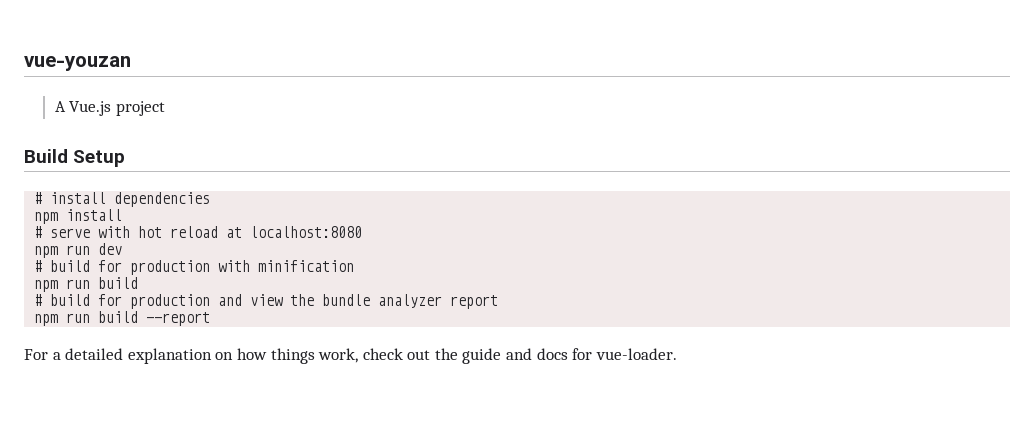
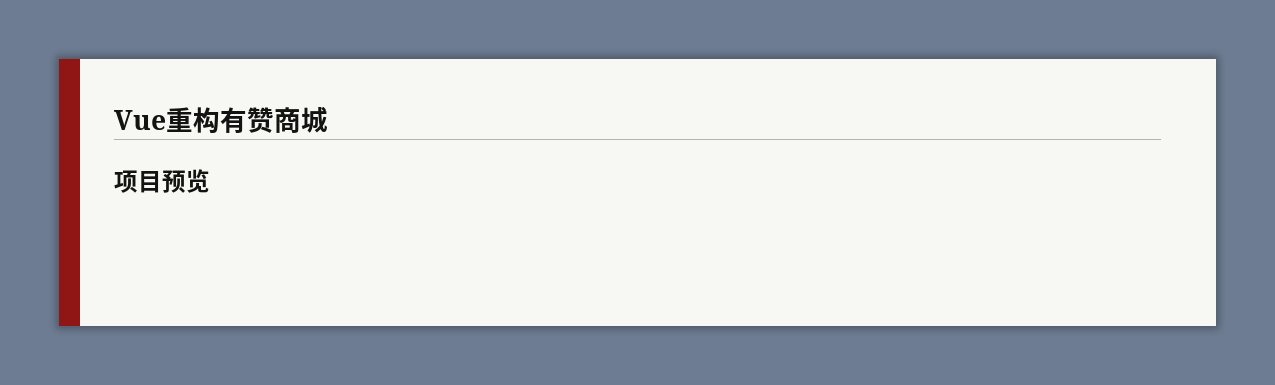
[24,56,131,71] [54,101,165,116] [24,149,126,167] [34,192,211,207] [34,209,123,224] [34,226,363,238] [34,243,123,258] [34,260,355,275] [34,277,139,292] [34,294,499,309] [34,311,211,326] [24,348,677,364] vue-youzan // A Vue.js project // Build Setup // # install dependencies // npm install // # serve with hot reload at localhost:8080 // npm run dev // # build for production with minification // npm run build // # build for production and view the bundle analyzer report // npm run build --report // For a detailed explanation on how things work, check out the guide and docs for vue-loader. -> [114,106,328,134] [114,169,210,193] Vue重构有赞商城 // 项目预览

